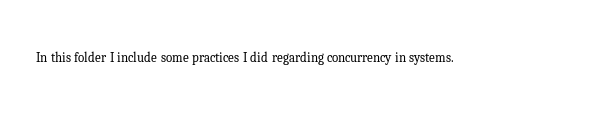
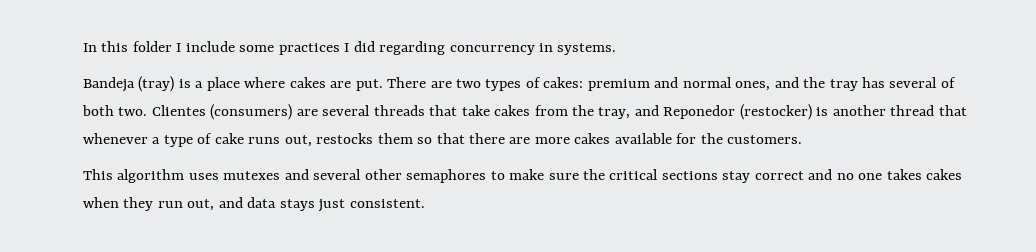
(455, 59) none -> [83,76,956,92] [82,104,967,120] [83,133,803,147] [83,169,963,183] [83,197,425,212] // Bandeja (tray) is a place where cakes are put. There are two types of cakes: premium and normal ones, and the tray has several of both two. Clientes (consumers) are several threads that take cakes from the tray, and Reponedor (restocker) is another thread that whenever a type of cake runs out, restocks them so that there are more cakes available for the customers. // This algorithm uses mutexes and several other semaphores to make sure the critical sections stay correct and no one takes cakes when they run out, and data stays just consistent.

